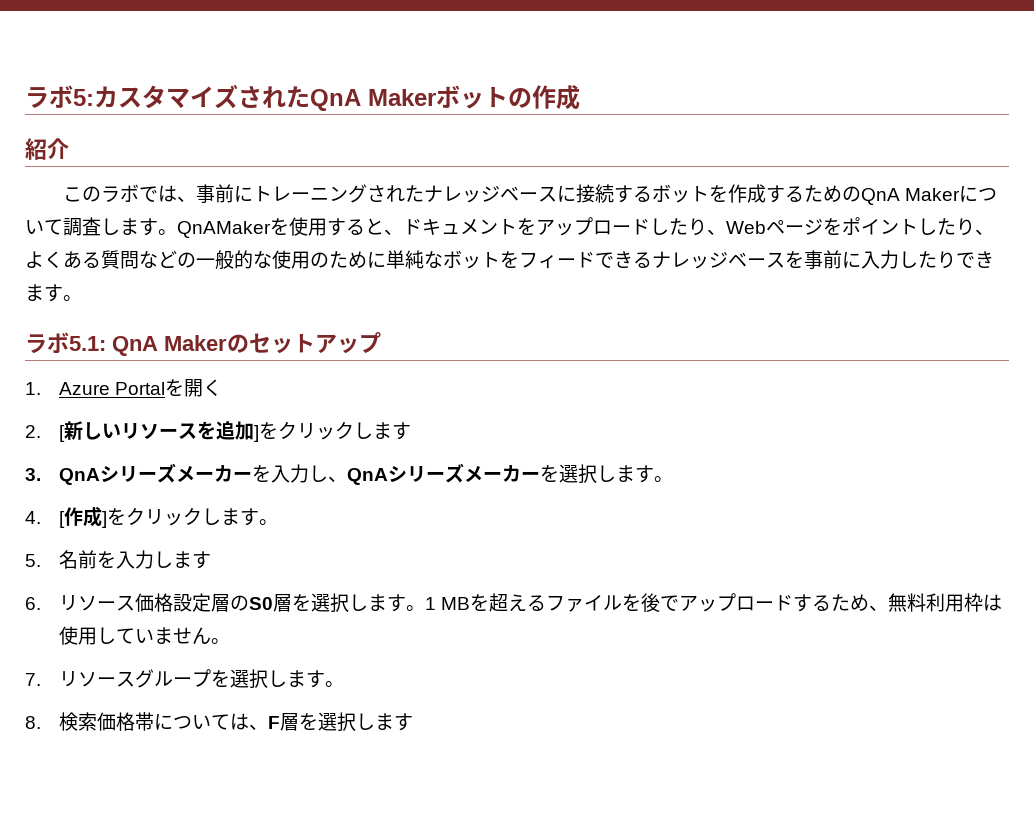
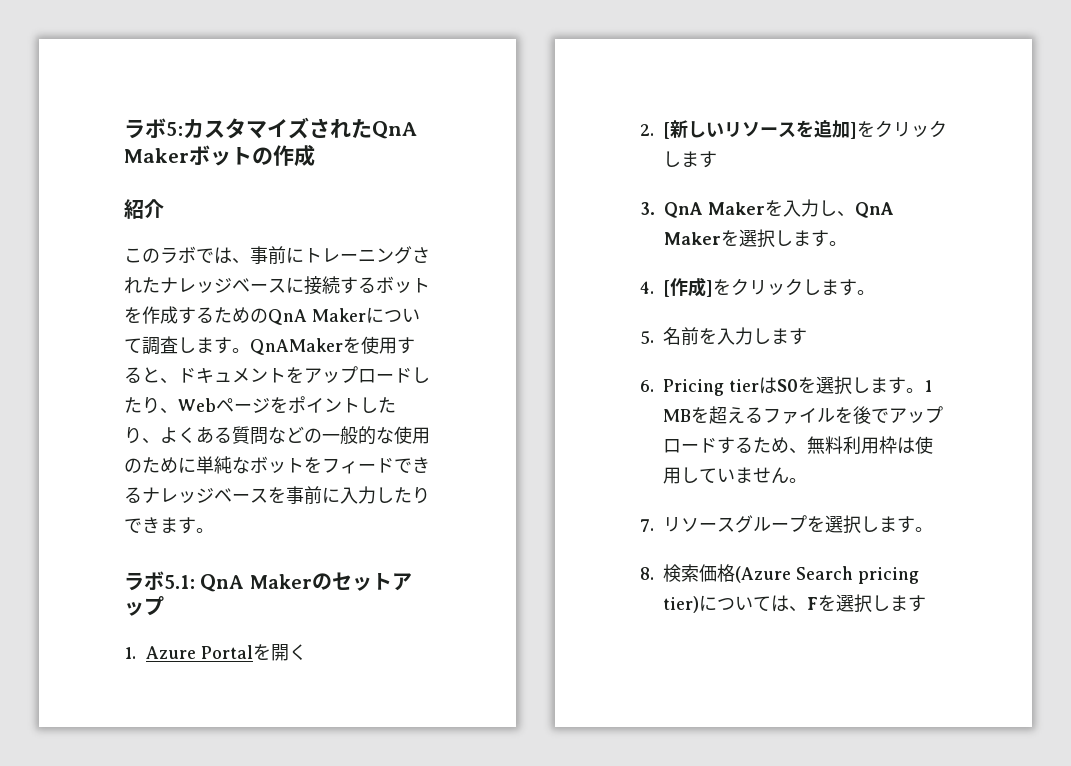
[100,463,541,485] シリーズメーカーを入力し、QnAシリーズメーカー -> [708,199,894,218] [664,232,721,245] Makerを入力し、QnA Maker
[59,593,293,612] リソース価格設定層のS0層 -> [663,377,798,396] Pricing tierはS0
[135,712,155,731] 帯 -> [735,566,919,584] [663,596,699,613] (Azure Search pricing tier)
[280,713,300,731] 層 -> (818, 603) none

